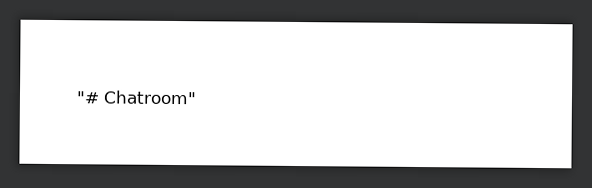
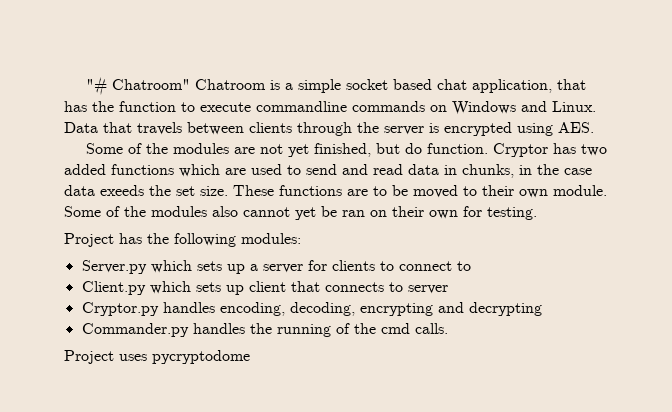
(197, 97) none -> [194,79,586,93] [64,101,596,115] [64,122,594,136] [85,143,607,157] [64,164,592,178] [64,185,607,198] [64,206,537,220] [64,233,301,247] [81,260,471,274] [81,281,448,295] [81,302,542,316] [81,323,448,337] [64,350,250,364] Chatroom is a simple socket based chat application, that has the function to execute commandline commands on Windows and Linux. Data that travels between clients through the server is encrypted using AES. // Some of the modules are not yet finished, but do function. Cryptor has two added functions which are used to send and read data in chunks, in the case data exeeds the set size. These functions are to be moved to their own module. Some of the modules also cannot yet be ran on their own for testing. // Project has the following modules: // Server.py which sets up a server for clients to connect to // Client.py which sets up client that connects to server // Cryptor.py handles encoding, decoding, encrypting and decrypting // Commander.py handles the running of the cmd calls. // Project uses pycryptodome

